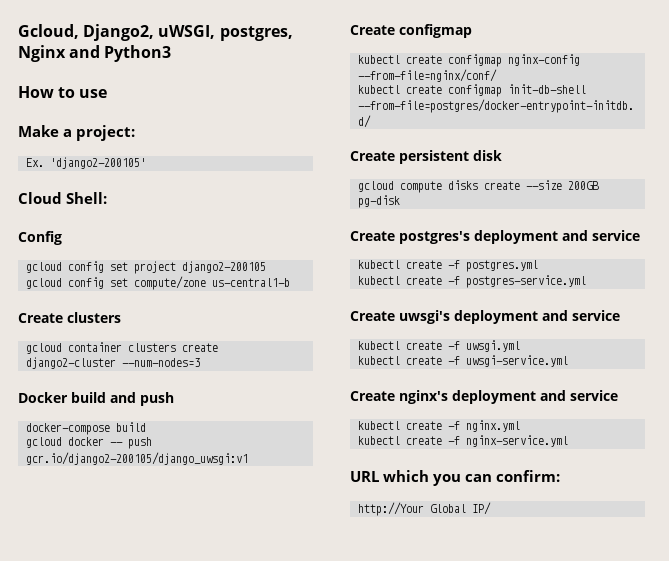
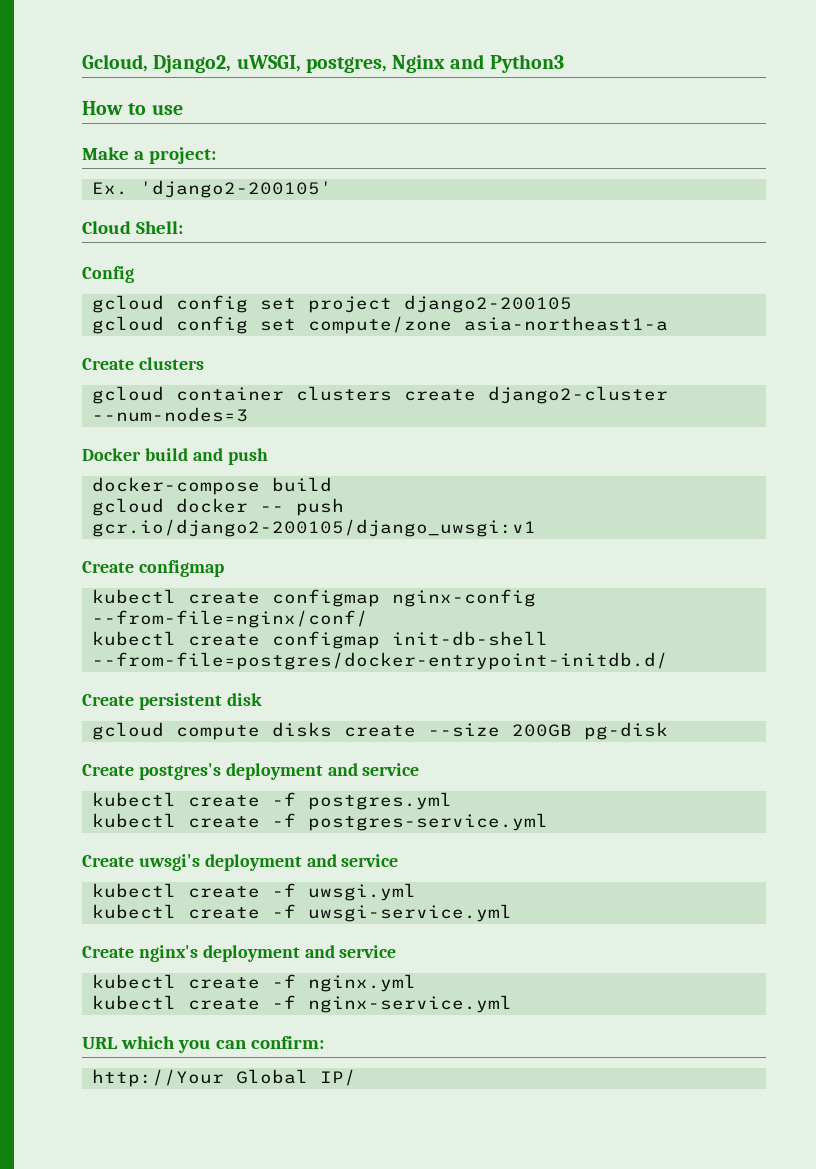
[211,278,290,287] us-central1-b -> [464,316,669,331] asia-northeast1-a

